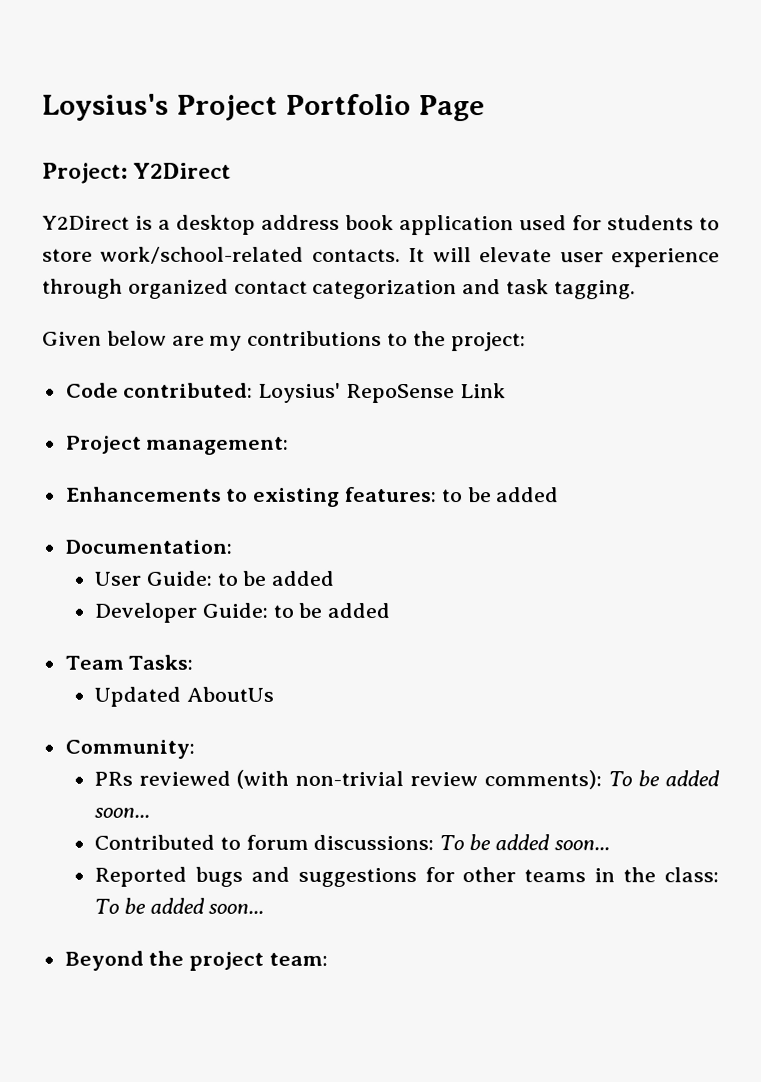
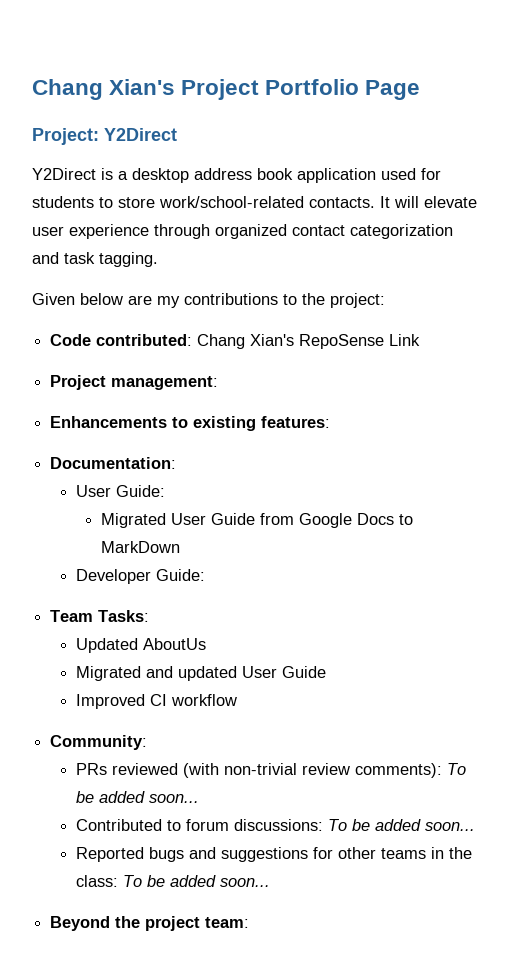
[42,93,169,121] Loysius's -> [32,79,176,100] Chang Xian's
[258,382,342,403] Loysius' -> [197,334,295,349] Chang Xian's
[441,487,560,503] to be added -> (331, 422) none
[216,570,335,586] to be added -> [101,513,414,528] [101,541,181,553] // Migrated User Guide from Google Docs to MarkDown
[272,602,391,619] to be added -> (205, 575) none
(274, 694) none -> [75,666,326,681] [75,694,237,709] // Migrated and updated User Guide // Improved CI workflow

